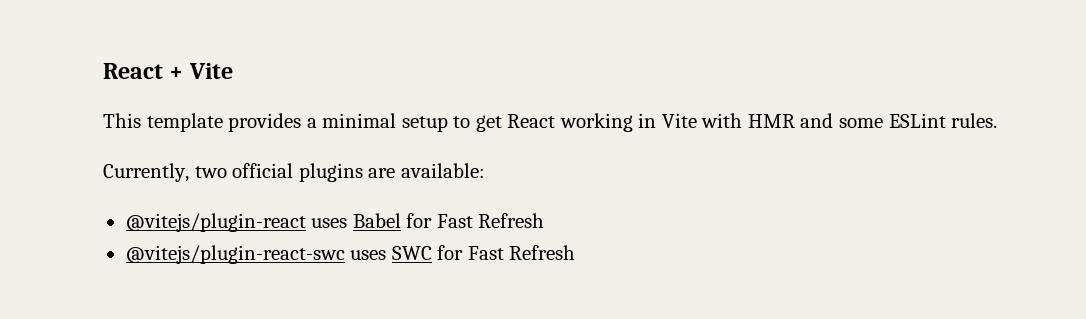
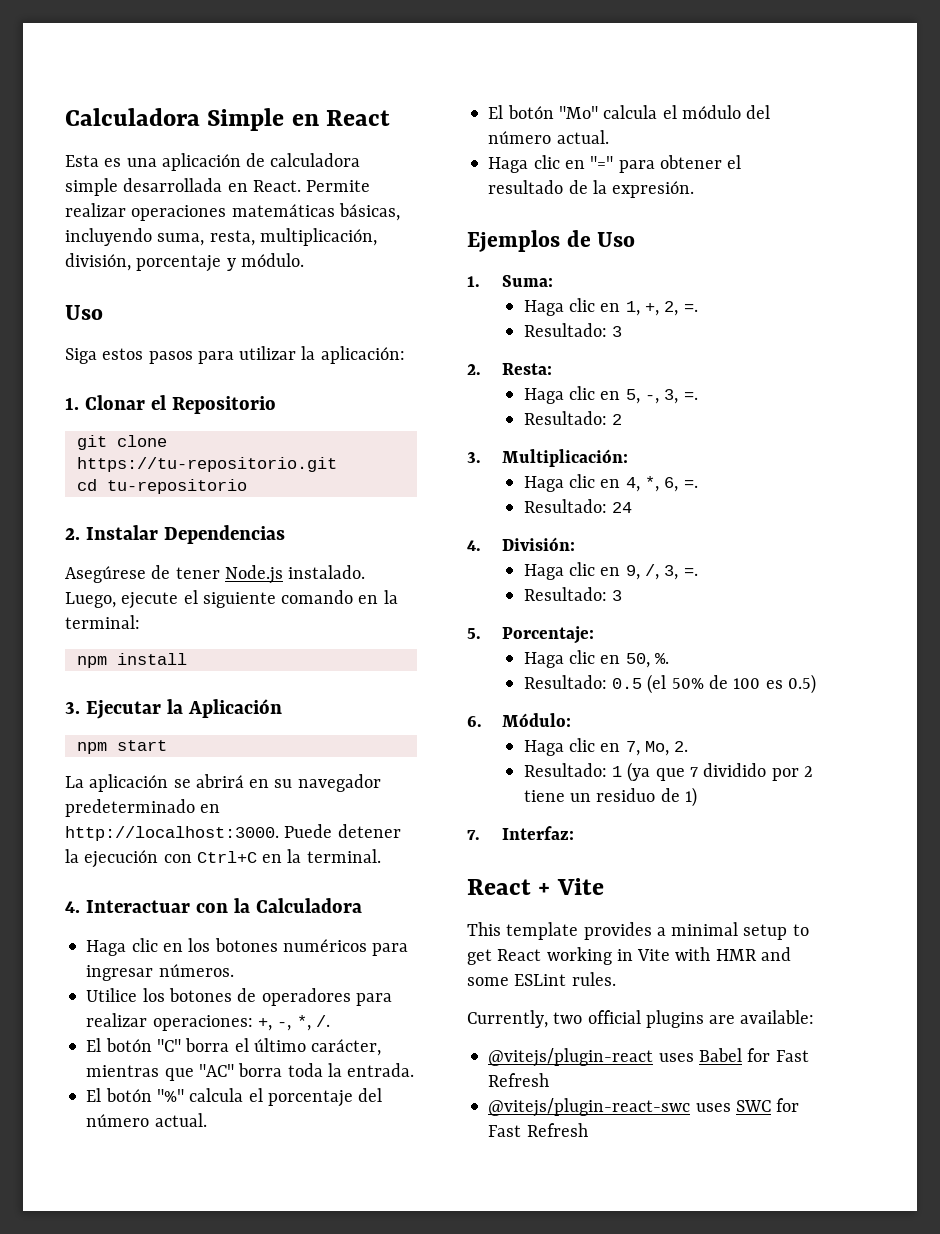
(103, 71) none -> [65,108,391,131] [65,153,361,171] [65,178,371,196] [65,203,400,221] [65,228,377,246] [65,253,304,272] [65,305,103,320] [65,346,405,364] [65,395,276,414] [76,435,167,450] [76,457,337,472] [76,479,247,494] [65,525,285,544] [65,565,366,584] [65,590,398,609] [65,615,140,629] [76,653,187,668] [65,699,282,719] [76,740,167,754] [65,774,381,792] [65,799,221,817] [65,824,401,841] [65,849,381,868] [65,898,362,913] [86,938,409,956] [86,964,234,981] [86,988,392,1006] [86,1013,330,1031] [86,1038,382,1056] [86,1063,415,1081] [86,1088,383,1107] [86,1113,207,1127] [488,105,771,119] [488,130,609,144] [488,155,742,173] [488,180,695,198] [467,230,636,252] [467,275,554,287] [523,298,698,316] [523,323,623,337] [467,363,553,375] [523,386,698,404] [523,411,623,425] [467,449,629,467] [523,474,698,492] [523,499,633,513] [467,537,576,551] [523,562,698,580] [523,587,623,601] [467,626,595,644] [523,650,669,668] [523,674,816,694] [467,713,572,727] [523,738,689,756] [523,762,813,782] [523,787,697,807] [467,826,575,840] Calculadora Simple en React // Esta es una aplicación de calculadora simple desarrollada en React. Permite realizar operaciones matemáticas básicas, incluyendo suma, resta, multiplicación, división, porcentaje y módulo. // Uso // Siga estos pasos para utilizar la aplicación: // 1. Clonar el Repositorio // git clone https://tu-repositorio.git // cd tu-repositorio // 2. Instalar Dependencias // Asegúrese de tener Node.js instalado. Luego, ejecute el siguiente comando en la terminal: // npm install // 3. Ejecutar la Aplicación // npm start // La aplicación se abrirá en su navegador predeterminado en http://localhost:3000. Puede detener la ejecución con Ctrl+C en la terminal. // 4. Interactuar con la Calculadora // Haga clic en los botones numéricos para ingresar números. // Utilice los botones de operadores para realizar operaciones: +, -, *, /. // El botón "C" borra el último carácter, mientras que "AC" borra toda la entrada. // El botón "%" calcula el porcentaje del número actual. // El botón "Mo" calcula el módulo del número actual. // Haga clic en "=" para obtener el resultado de la expresión. // Ejemplos de Uso // 1. Suma: // Haga clic en 1, +, 2, =. // Resultado: 3 // 2. Resta: // Haga clic en 5, -, 3, =. // Resultado: 2 // 3. Multiplicación: // Haga clic en 4, *, 6, =. // Resultado: 24 // 4. División: // Haga clic en 9, /, 3, =. // Resultado: 3 // 5. Porcentaje: // Haga clic en 50, %. // Resultado: 0.5 (el 50% de 100 es 0.5) // 6. Módulo: // Haga clic en 7, Mo, 2. // Resultado: 1 (ya que 7 dividido por 2 tiene un residuo de 1) // 7. Interfaz: //

